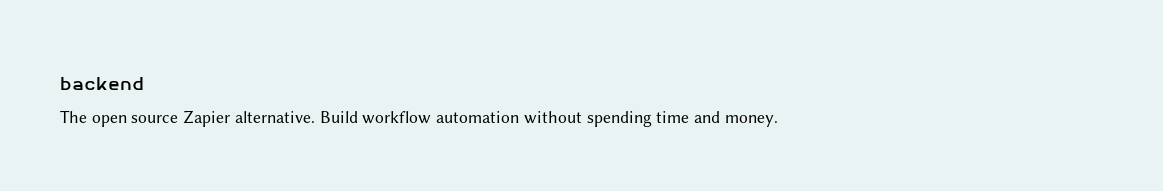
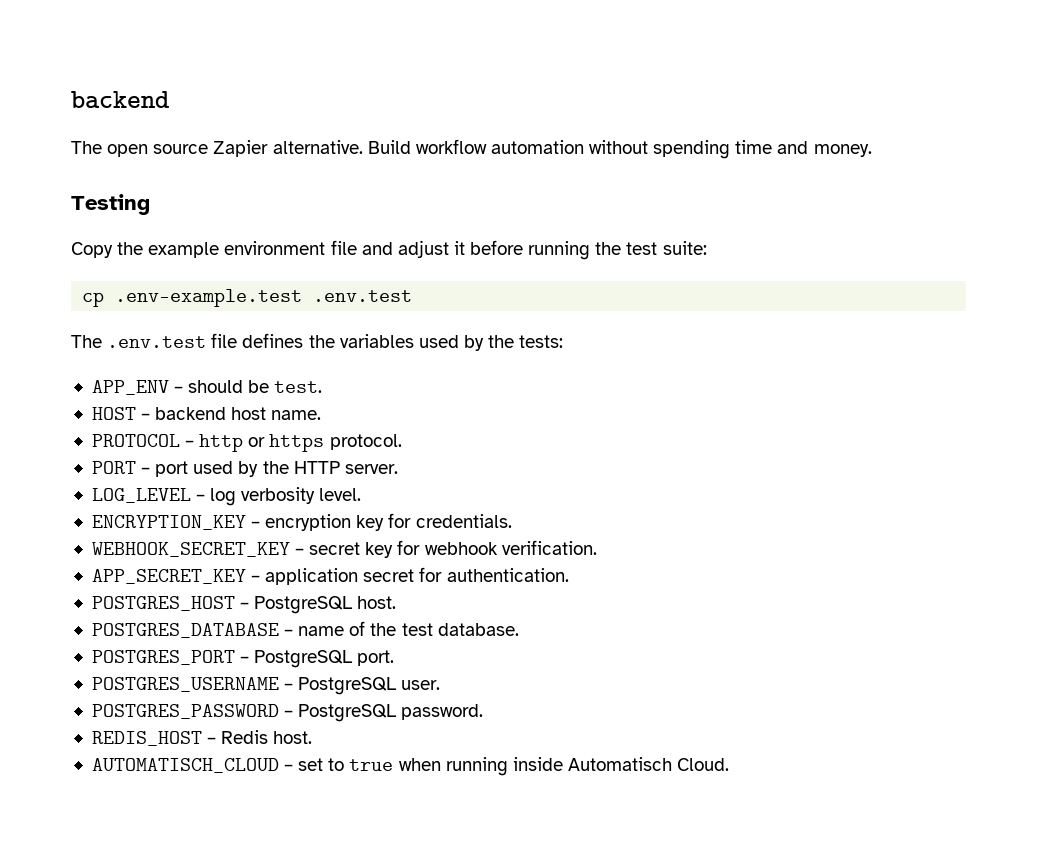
(778, 121) none -> [71,194,150,215] [71,240,707,260] [82,289,413,307] [71,333,564,351] [91,380,323,395] [91,407,322,420] [91,434,402,452] [91,461,398,477] [91,487,362,506] [91,513,512,531] [91,540,597,558] [91,567,569,585] [91,596,397,614] [91,621,519,638] [91,650,395,668] [91,677,441,695] [91,704,484,722] [91,730,313,746] [91,757,730,776] // Testing // Copy the example environment file and adjust it before running the test suite: // cp .env-example.test .env.test // The .env.test file defines the variables used by the tests: // APP_ENV – should be test. // HOST – backend host name. // PROTOCOL – http or https protocol. // PORT – port used by the HTTP server. // LOG_LEVEL – log verbosity level. // ENCRYPTION_KEY – encryption key for credentials. // WEBHOOK_SECRET_KEY – secret key for webhook verification. // APP_SECRET_KEY – application secret for authentication. // POSTGRES_HOST – PostgreSQL host. // POSTGRES_DATABASE – name of the test database. // POSTGRES_PORT – PostgreSQL port. // POSTGRES_USERNAME – PostgreSQL user. // POSTGRES_PASSWORD – PostgreSQL password. // REDIS_HOST – Redis host. // AUTOMATISCH_CLOUD – set to true when running inside Automatisch Cloud.

